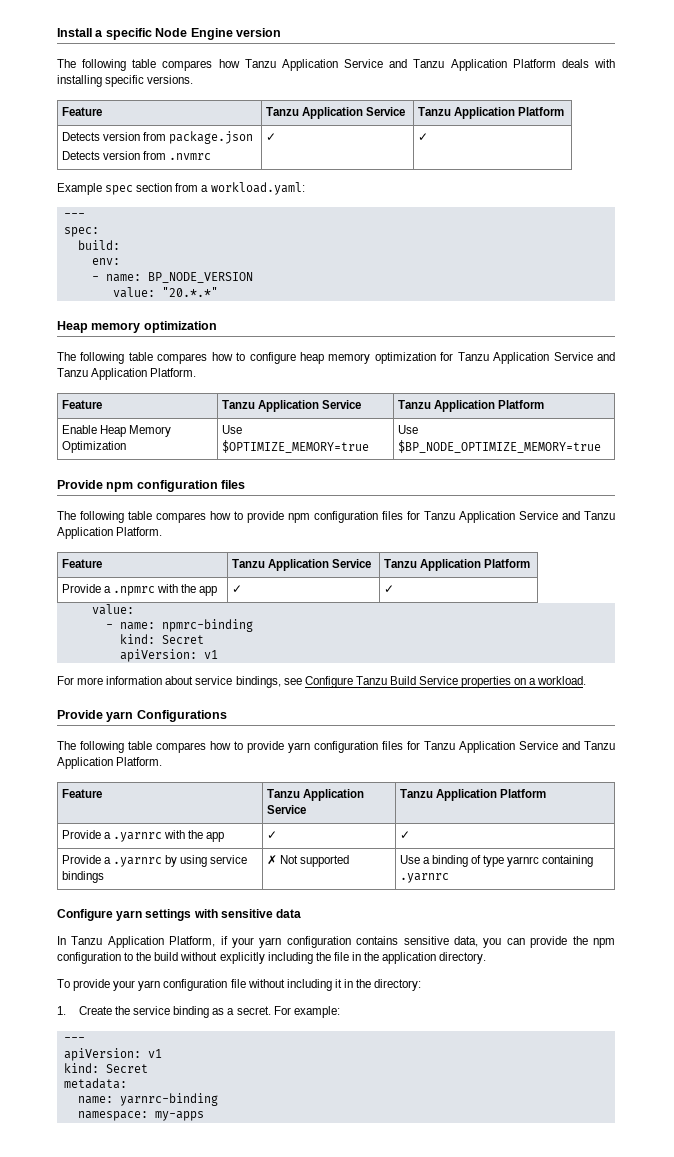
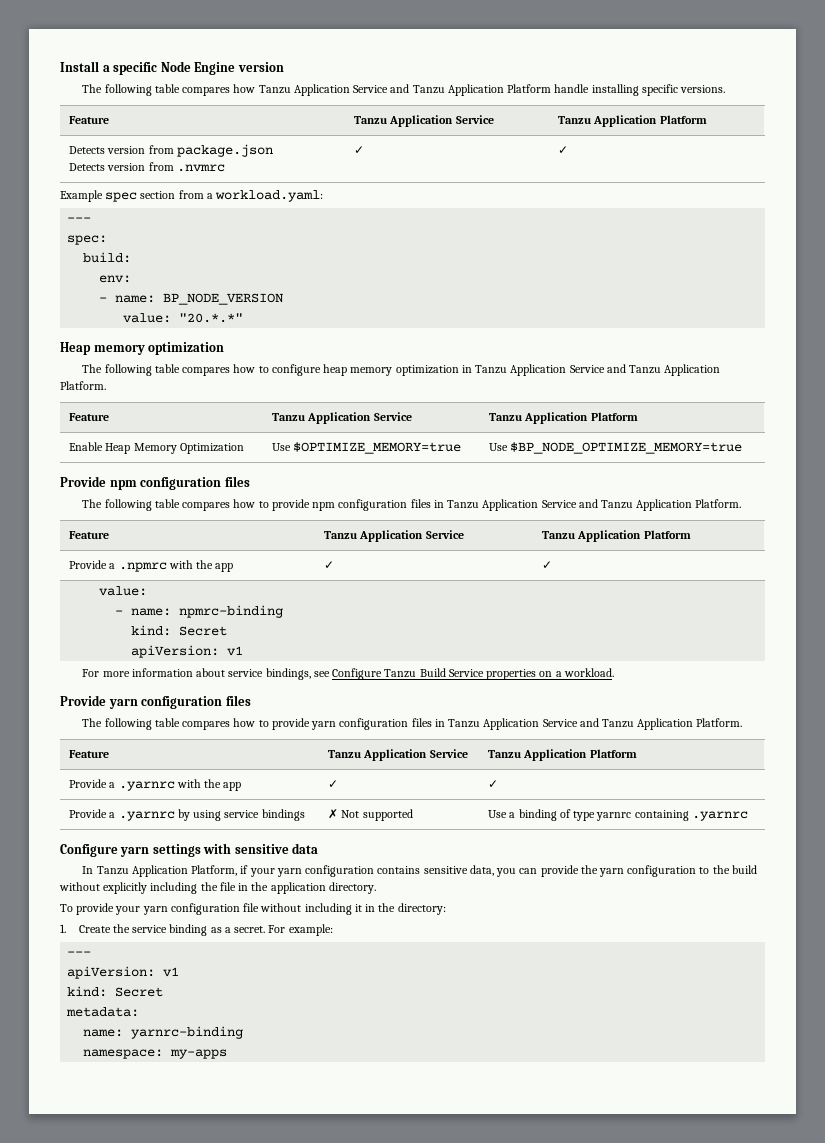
[561,59,615,68] deals with -> [554,84,590,93] handle
[440,352,454,361] for -> [461,365,472,373] in
[407,511,420,520] for -> [433,500,444,508] in
[136,710,227,722] Configurations -> [141,695,251,709] configuration files
[407,741,420,750] for -> [434,719,445,727] in
[592,938,615,948] npm -> [599,868,625,877] yarn

